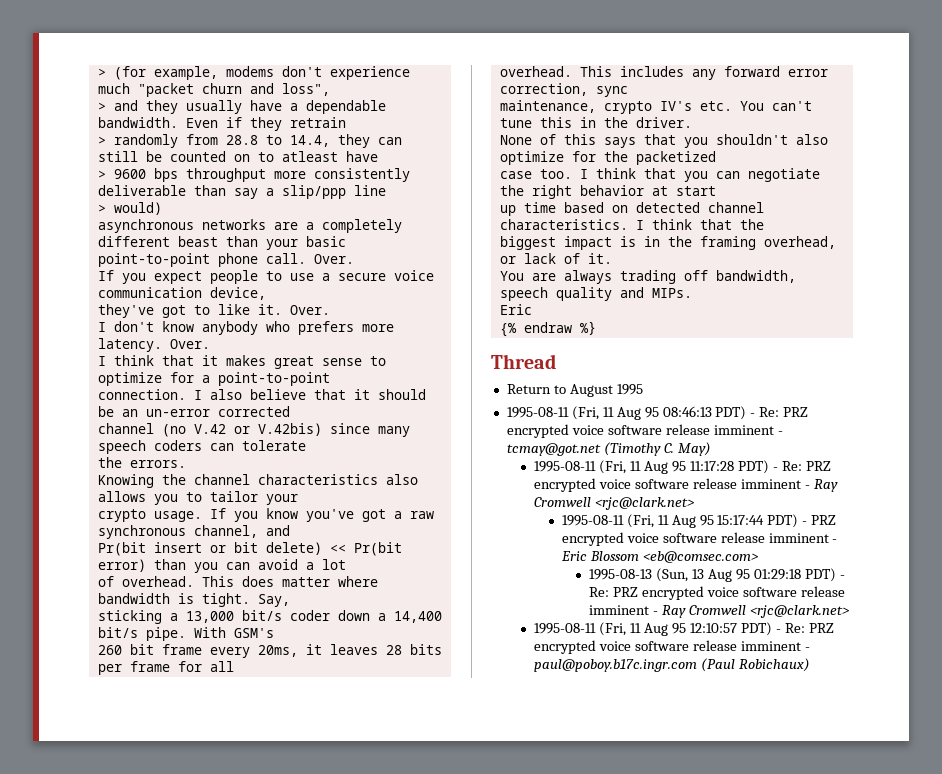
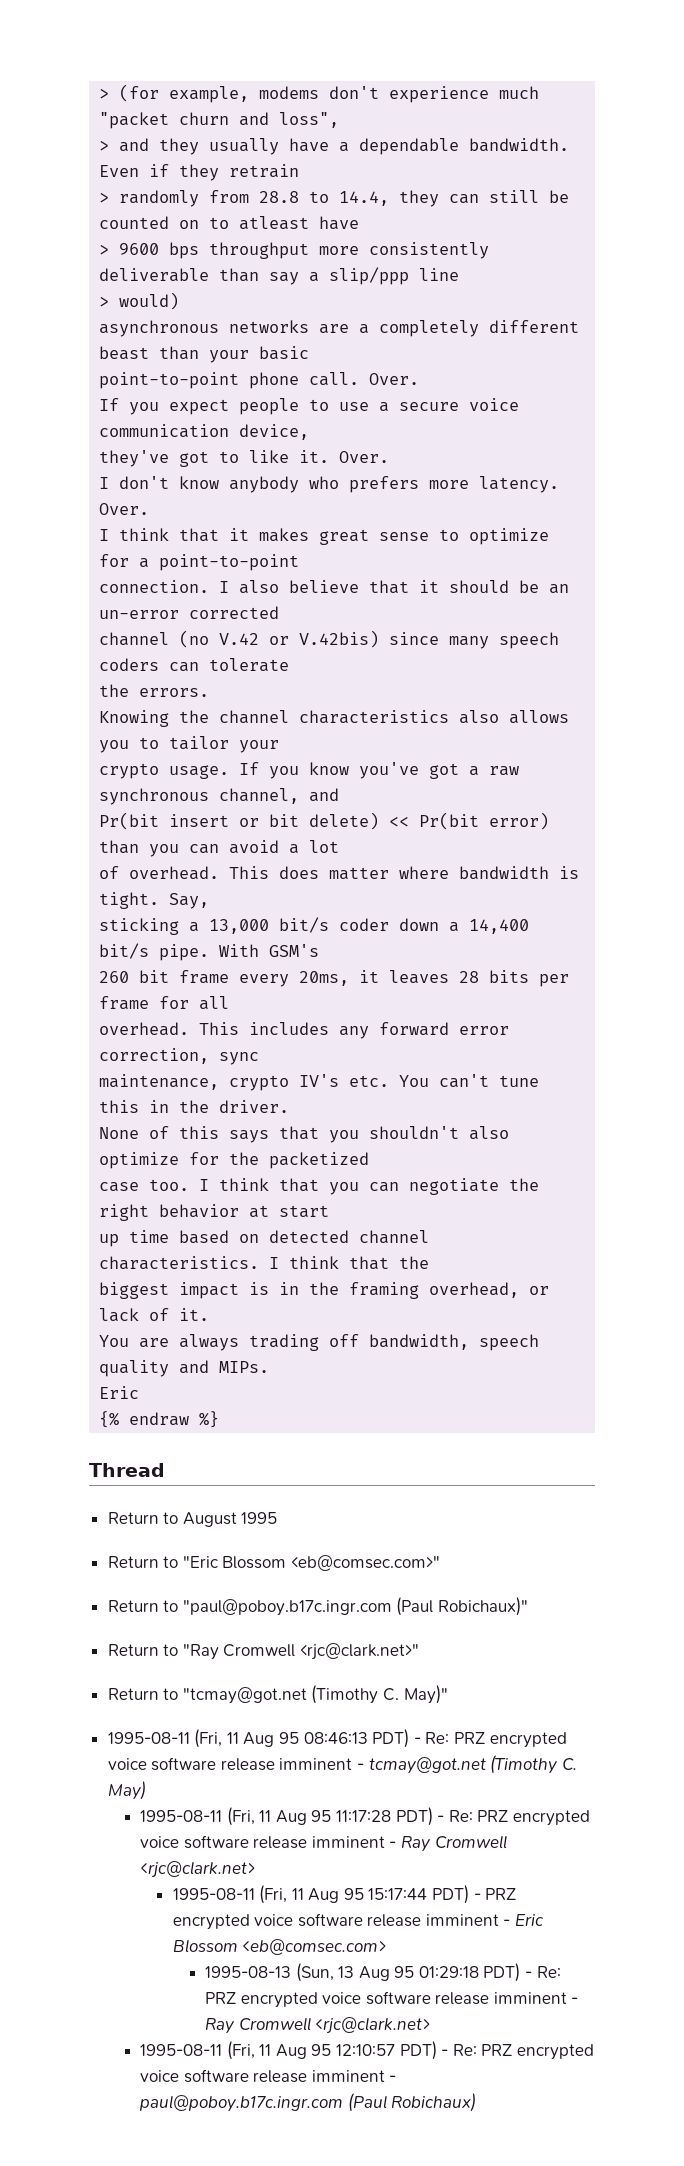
(643, 389) none -> [107,1555,441,1571] [107,1597,529,1616] [107,1643,420,1660] [107,1685,448,1704] // Return to "Eric Blossom <eb@comsec.com>" // Return to "paul@poboy.b17c.ingr.com (Paul Robichaux)" // Return to "Ray Cromwell <rjc@clark.net>" // Return to "tcmay@got.net (Timothy C. May)"

